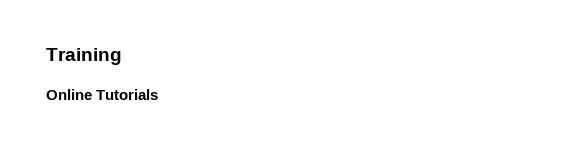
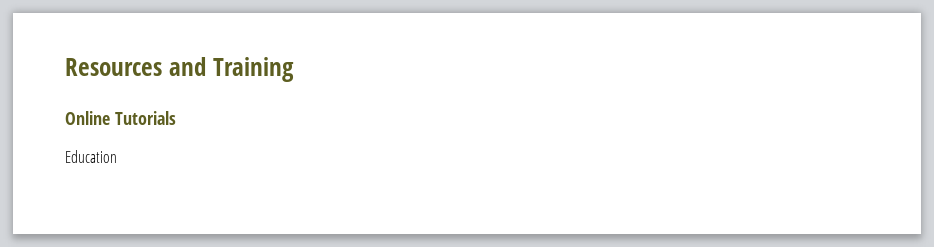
(46, 56) none -> [65,57,206,76] Resources and
(159, 94) none -> [65,150,117,163] // Education

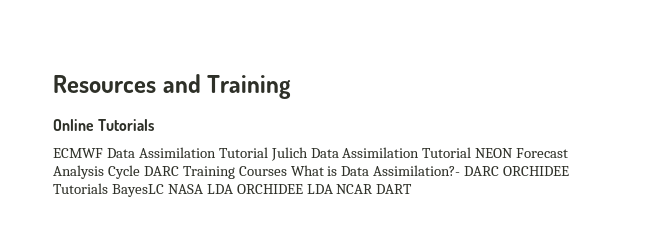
[65,150,117,163] Education -> [53,147,569,161] [53,165,570,179] [53,183,413,197] ECMWF Data Assimilation Tutorial Julich Data Assimilation Tutorial NEON Forecast Analysis Cycle DARC Training Courses What is Data Assimilation?- DARC ORCHIDEE Tutorials BayesLC NASA LDA ORCHIDEE LDA NCAR DART

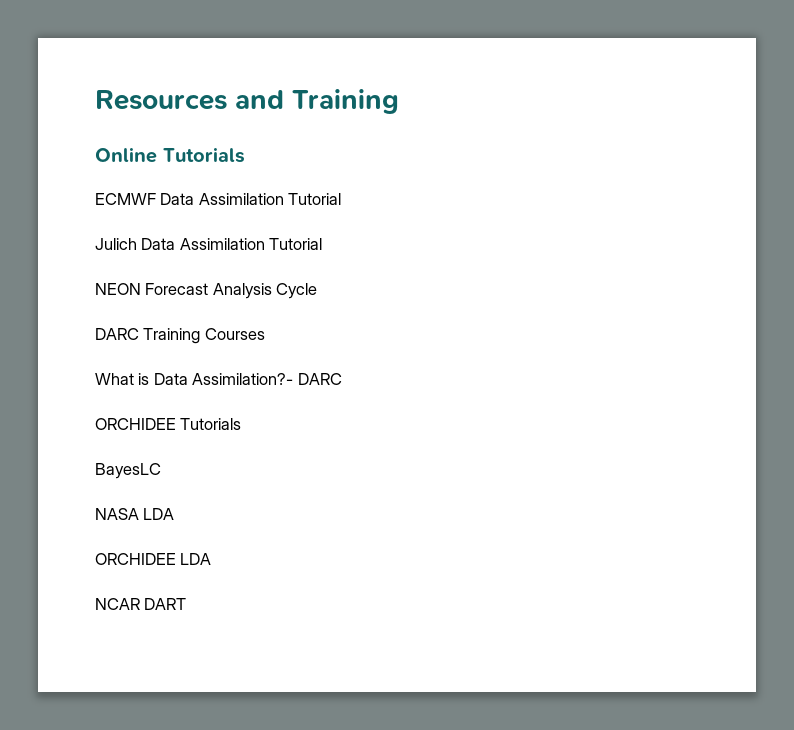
(268, 152) none -> (342, 199) //
(472, 152) none -> (323, 244) //
(140, 172) none -> (318, 291) //
(287, 171) none -> (265, 334) //
(500, 171) none -> (342, 379) //
(108, 188) none -> (242, 424) //
(164, 190) none -> (161, 471) //
(233, 189) none -> (175, 514) //
(333, 189) none -> (212, 559) //

